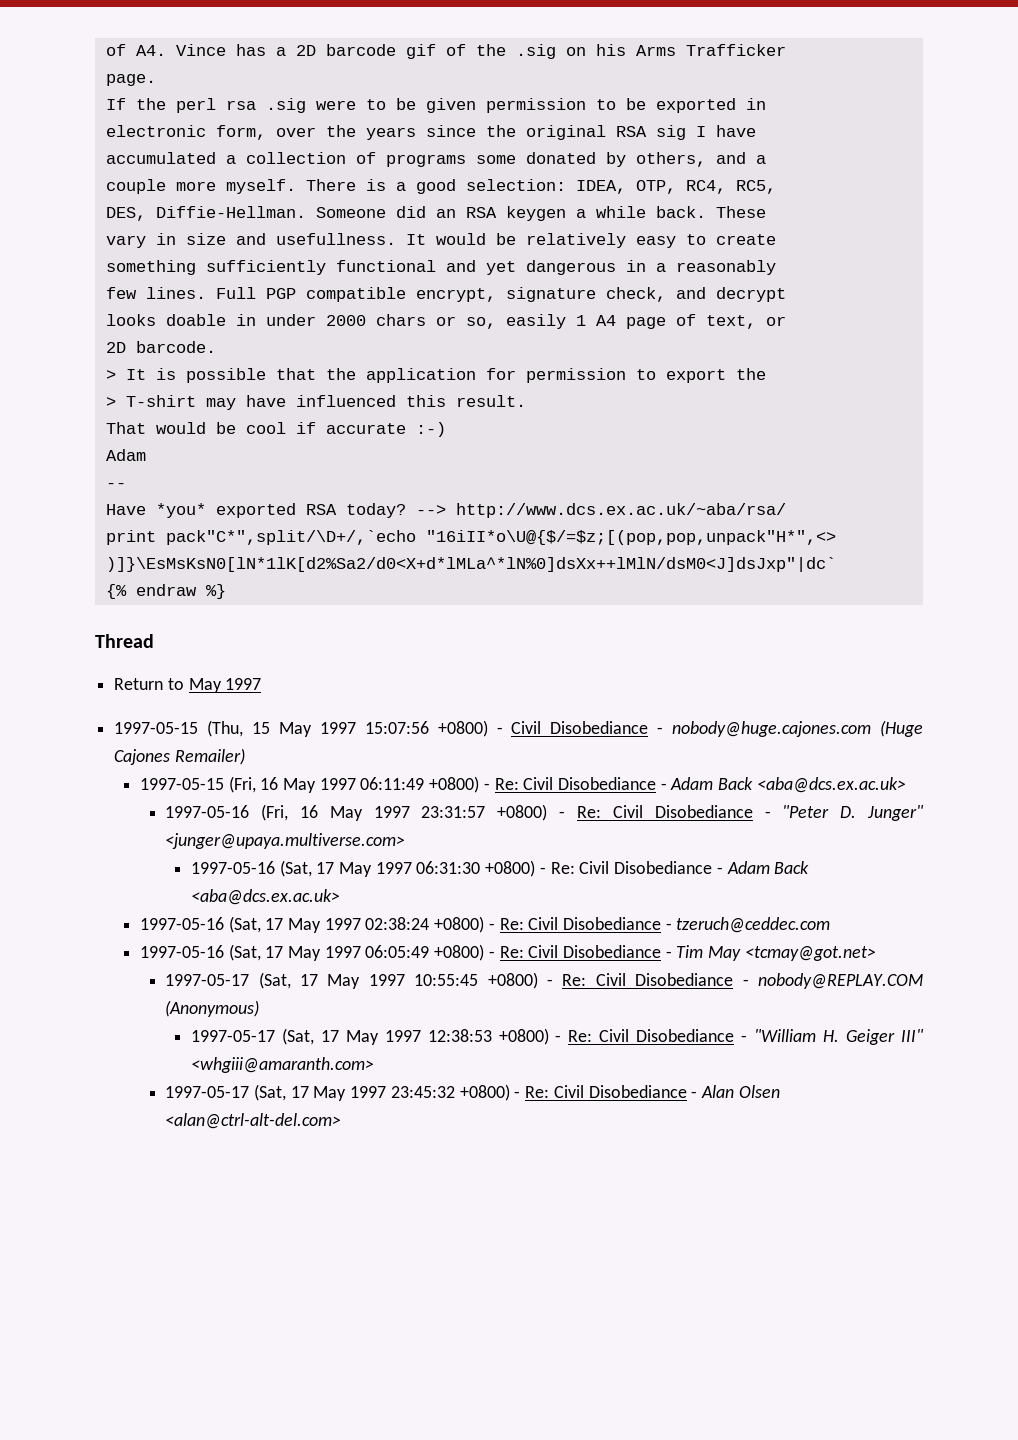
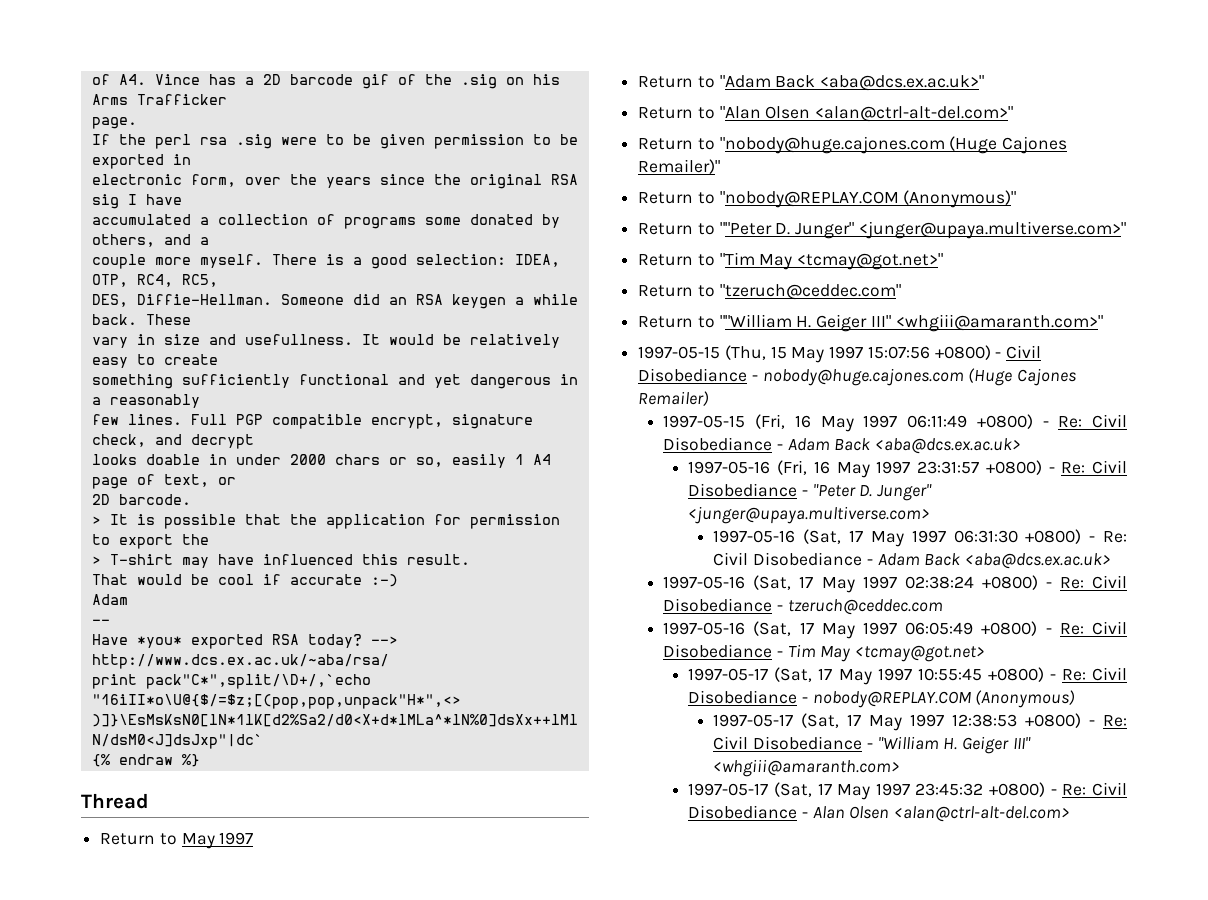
(262, 684) none -> [638,75,985,91] [638,106,1014,122] [638,136,1068,154] [638,159,721,174] [638,190,1017,208] [638,221,1126,239] [638,252,944,270] [638,284,901,300] [638,314,1103,332] // Return to "Adam Back <aba@dcs.ex.ac.uk>" // Return to "Alan Olsen <alan@ctrl-alt-del.com>" // Return to "nobody@huge.cajones.com (Huge Cajones Remailer)" // Return to "nobody@REPLAY.COM (Anonymous)" // Return to ""Peter D. Junger" <junger@upaya.multiverse.com>" // Return to "Tim May <tcmay@got.net>" // Return to "tzeruch@ceddec.com" // Return to ""William H. Geiger III" <whgiii@amaranth.com>"

